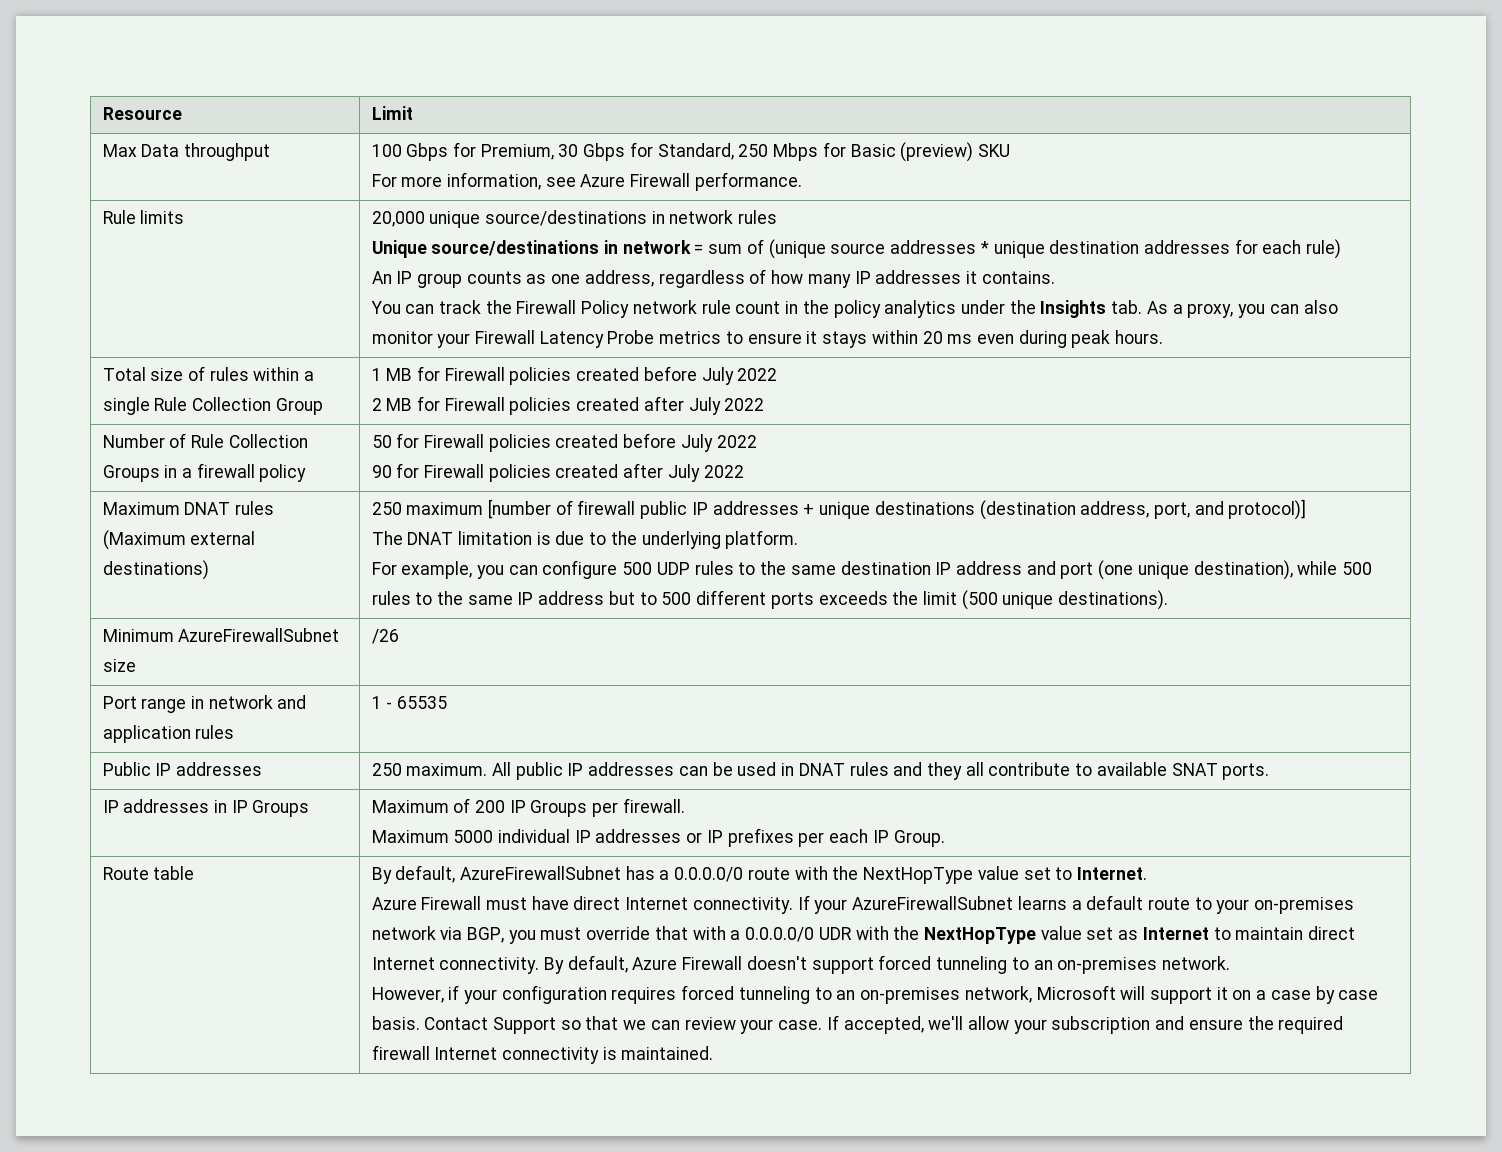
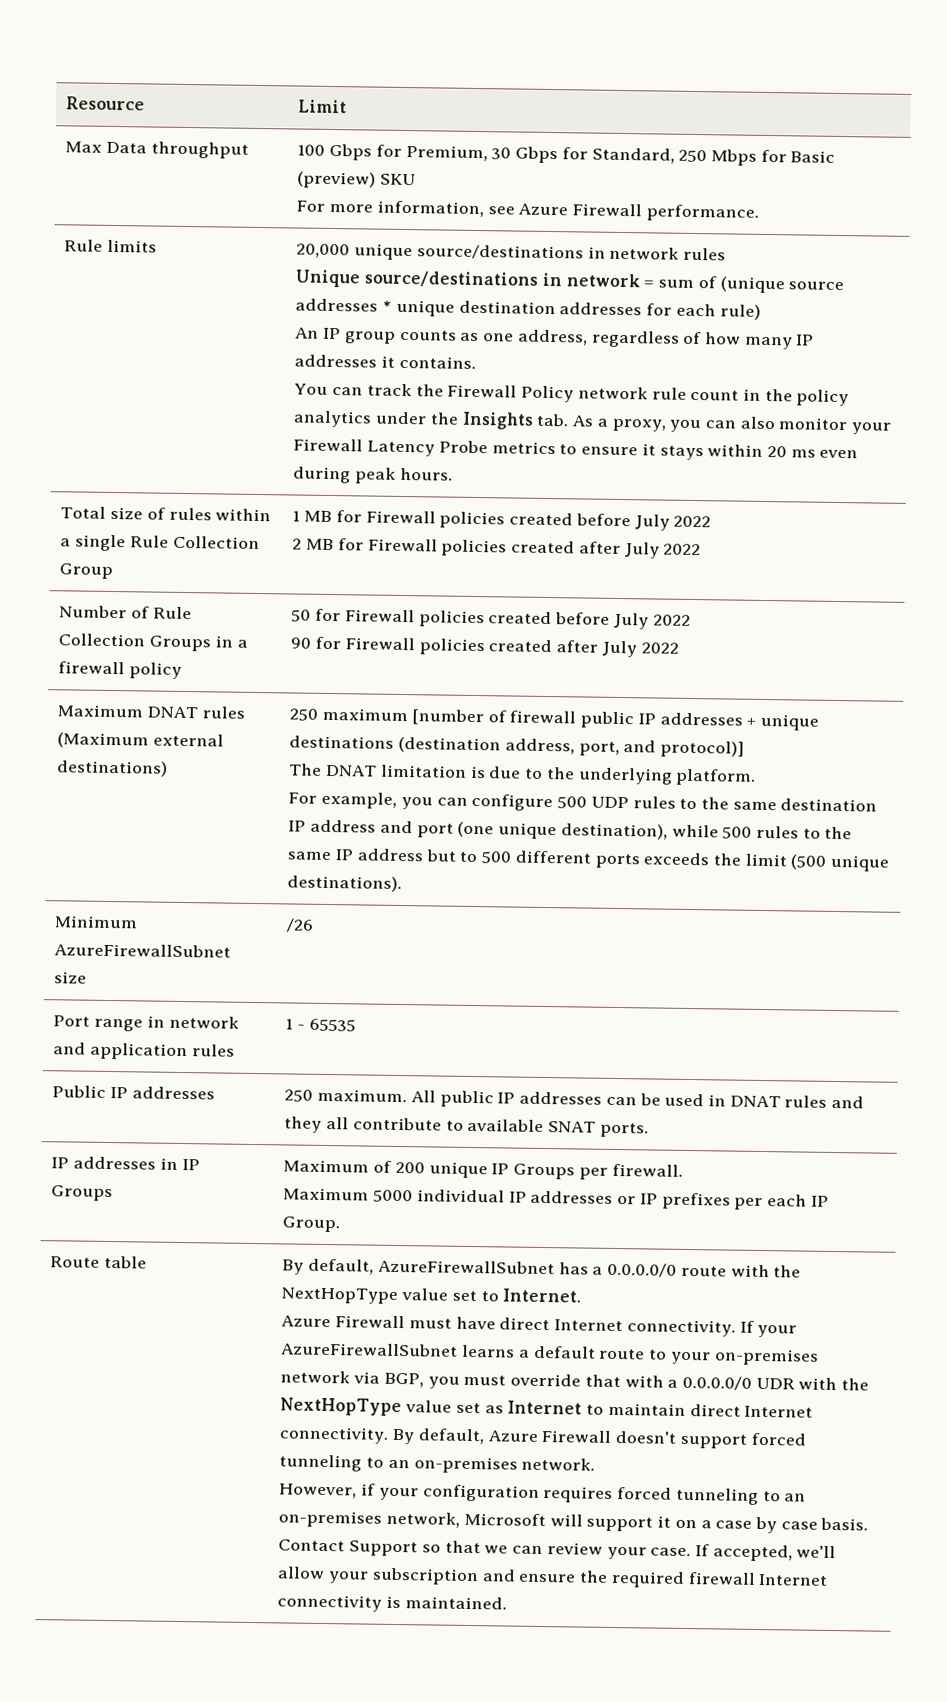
(506, 806) none -> [428,1161,488,1179] unique

